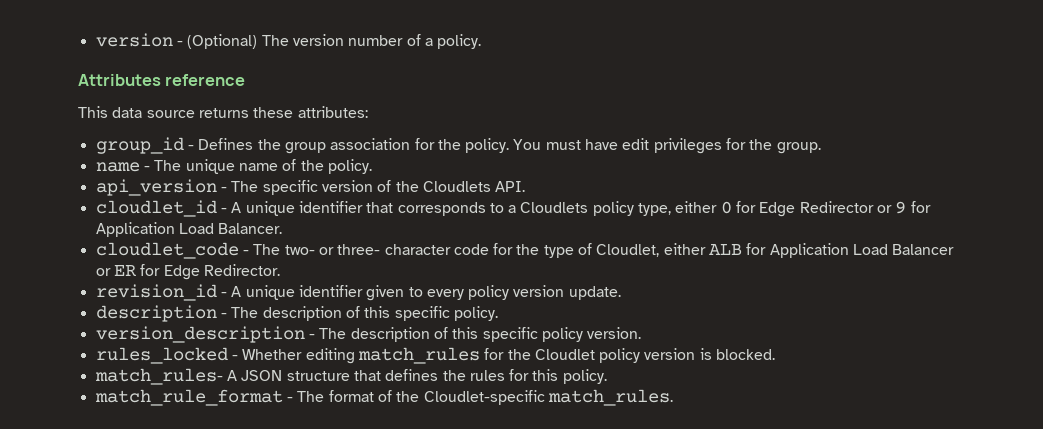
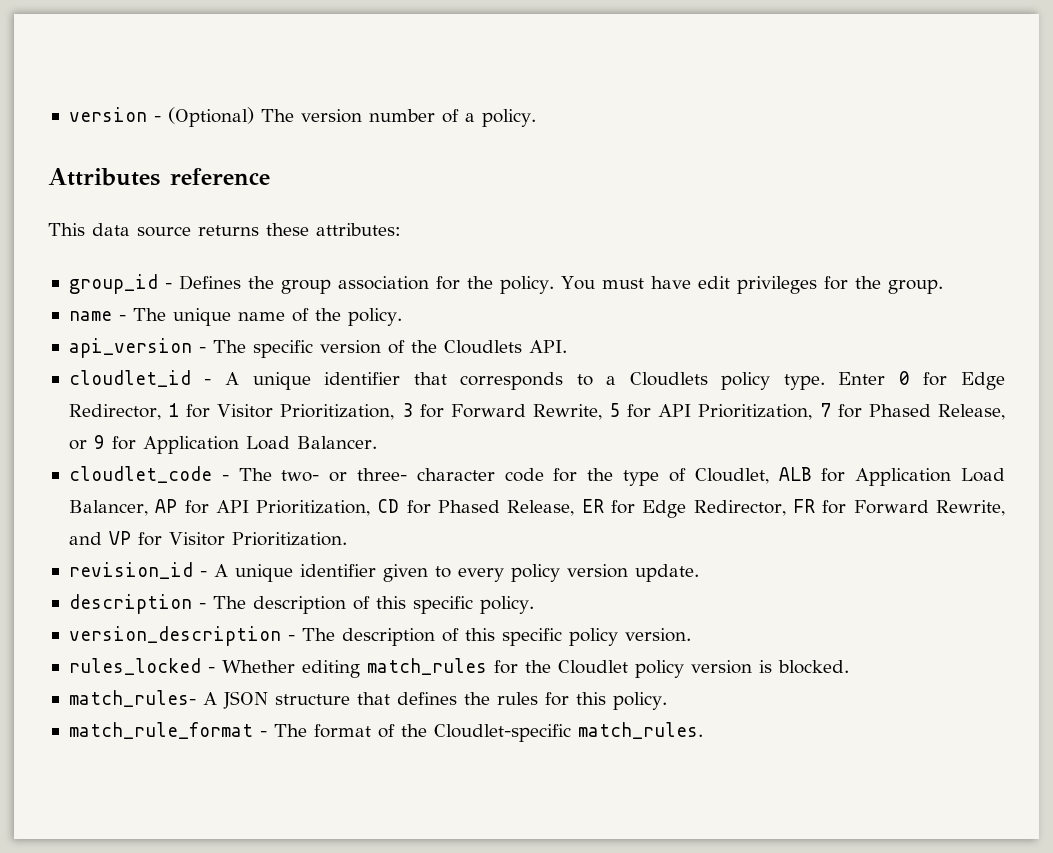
[638,201,718,216] type, either -> [783,372,886,390] type. Enter
[799,201,874,213] Redirector -> [68,403,1006,420] Redirector, 1 for Visitor Prioritization, 3 for Forward Rewrite, 5 for API Prioritization, 7 for Phased Release,
[663,243,706,255] either -> (769, 476) none
[892,244,955,255] [95,264,280,280] Balancer or ER for Edge Redirector. -> [68,499,1006,518] [68,531,347,546] Balancer, AP for API Prioritization, CD for Phased Release, ER for Edge Redirector, FR for Forward Rewrite, and VP for Visitor Prioritization.

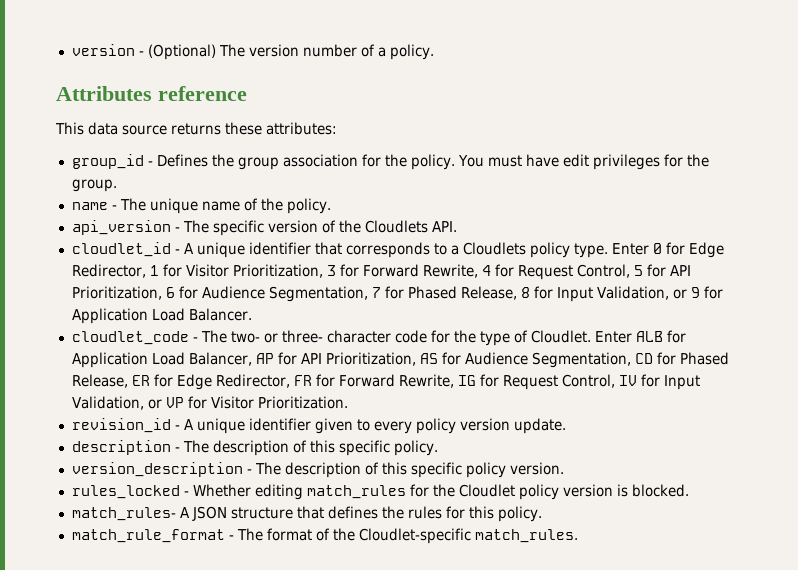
[609,403,1006,420] 5 for API Prioritization, 7 for Phased Release, -> [481,264,691,280] [71,286,669,302] 4 for Request Control, 5 for API Prioritization, 6 for Audience Segmentation, 7 for Phased Release, 8 for Input Validation,
[694,468,769,484] Cloudlet, -> [530,330,632,343] Cloudlet. Enter
(371, 508) none -> [419,352,631,368] AS for Audience Segmentation,
[68,532,102,545] and -> [457,374,700,390] [71,396,162,410] IG for Request Control, IV for Input Validation, or

